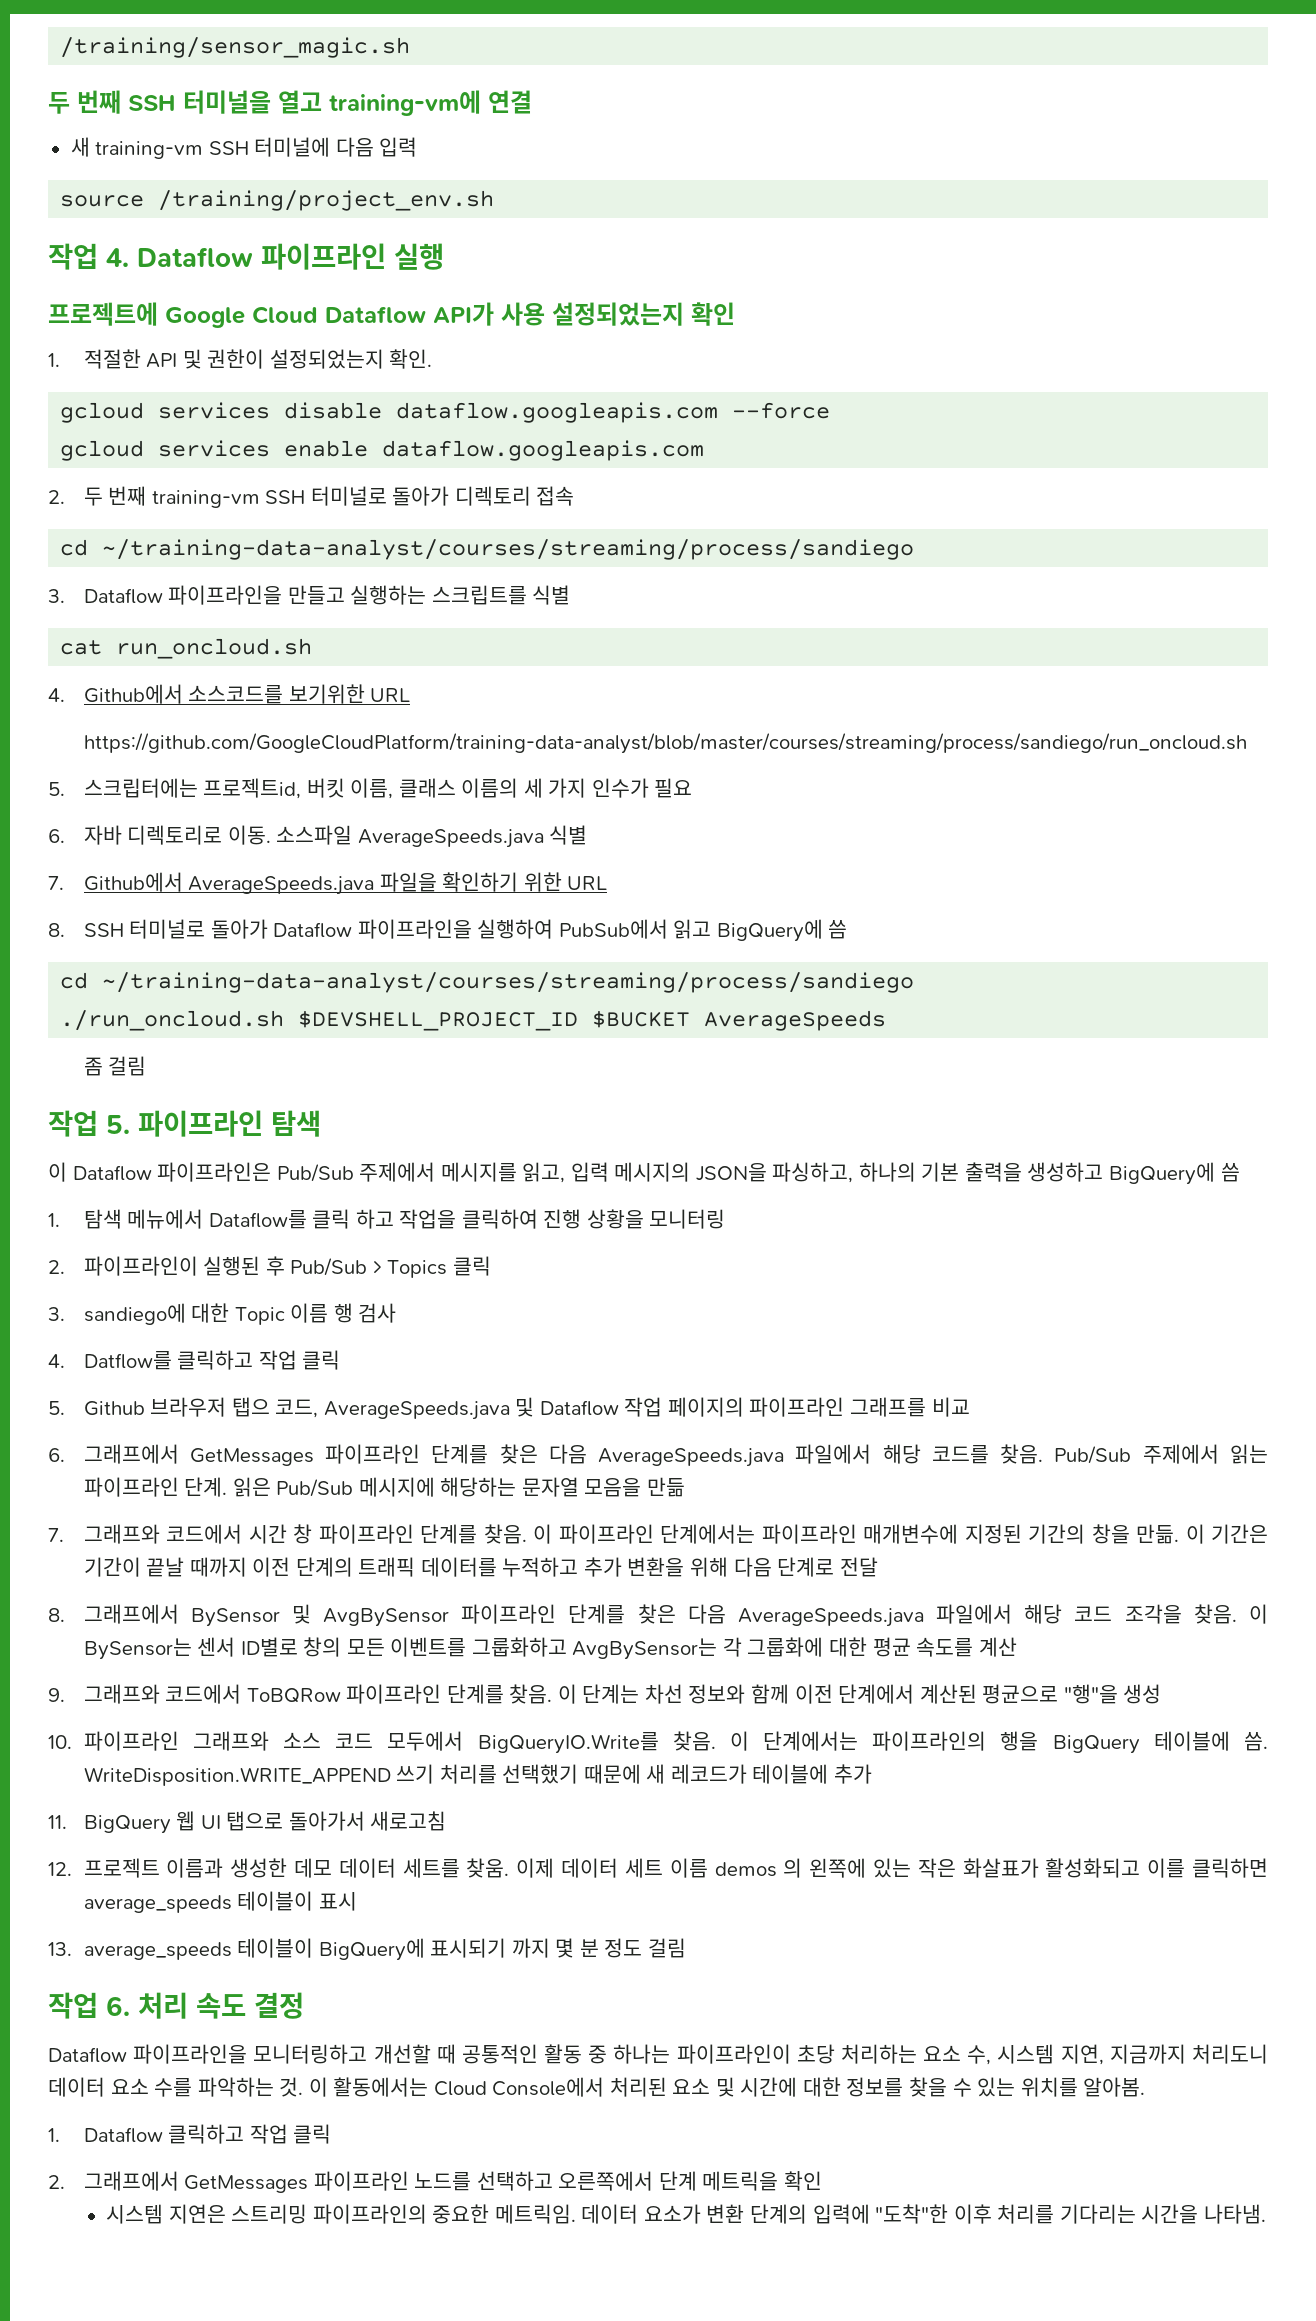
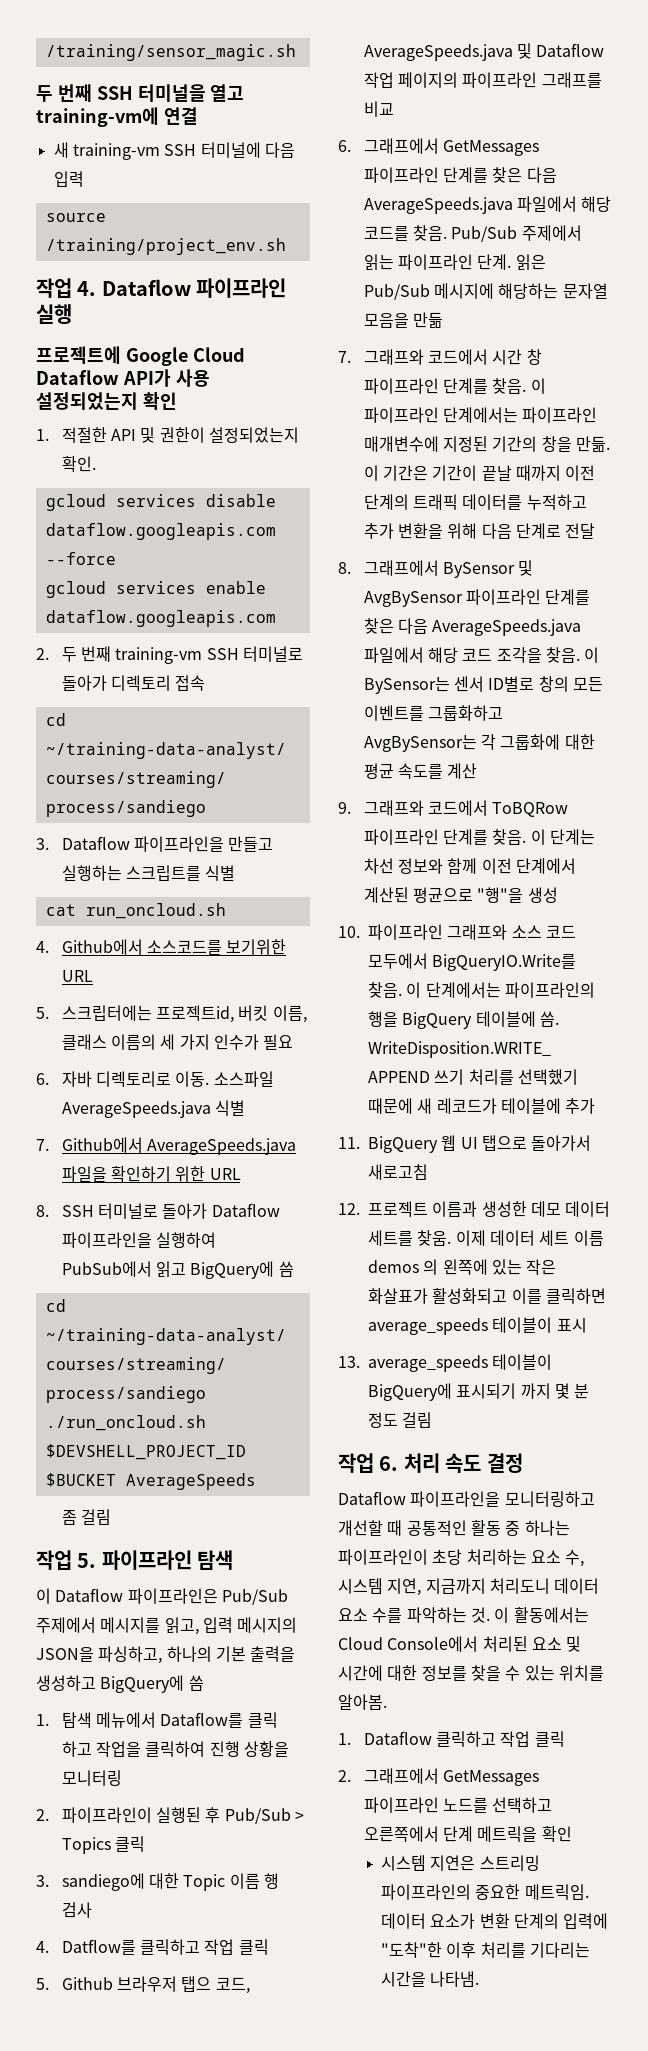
[83,733,1247,754] // https://github.com/GoogleCloudPlatform/training-data-analyst/blob/master/courses/streaming/process/sandiego/run_oncloud.sh -> (93, 976) none

